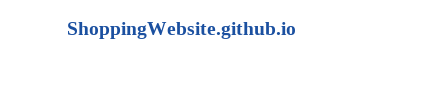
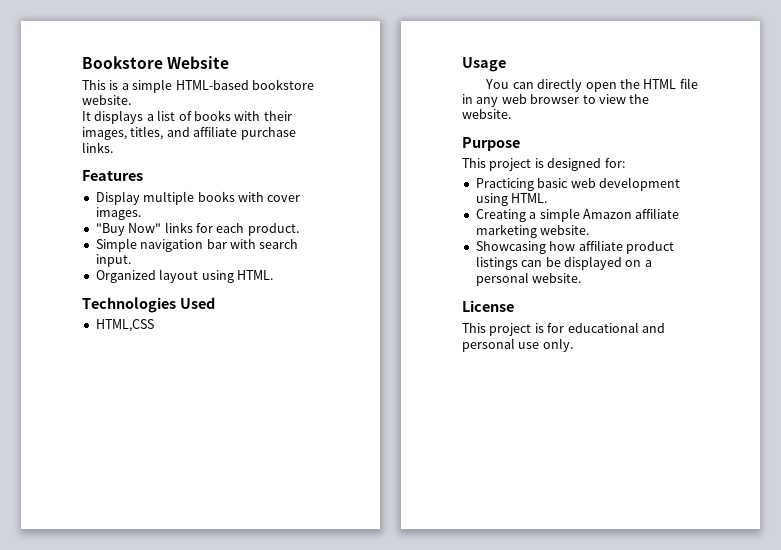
[67,22,296,39] ShoppingWebsite.github.io -> [82,56,230,69] [82,79,314,93] [82,95,131,105] [82,110,292,124] [82,126,296,140] [82,142,113,153] [82,170,143,181] [95,191,301,205] [95,207,141,220] [95,222,299,236] [95,238,299,252] [95,254,131,267] [95,269,273,283] [82,297,215,313] [95,319,154,332] [462,57,506,72] [485,78,698,92] [462,94,650,107] [462,109,511,119] [462,137,520,151] [462,158,625,171] [475,177,680,191] [475,193,548,206] [475,208,680,222] [475,224,590,238] [475,240,674,254] [475,256,652,270] [475,272,582,286] [462,300,514,312] [462,322,665,336] [462,338,573,352] Bookstore Website // This is a simple HTML-based bookstore website. // It displays a list of books with their images, titles, and affiliate purchase links. // Features // Display multiple books with cover images. // "Buy Now" links for each product. // Simple navigation bar with search input. // Organized layout using HTML. // Technologies Used // HTML,CSS // Usage // You can directly open the HTML file in any web browser to view the website. // Purpose // This project is designed for: // Practicing basic web development using HTML. // Creating a simple Amazon affiliate marketing website. // Showcasing how affiliate product listings can be displayed on a personal website. // License // This project is for educational and personal use only.

